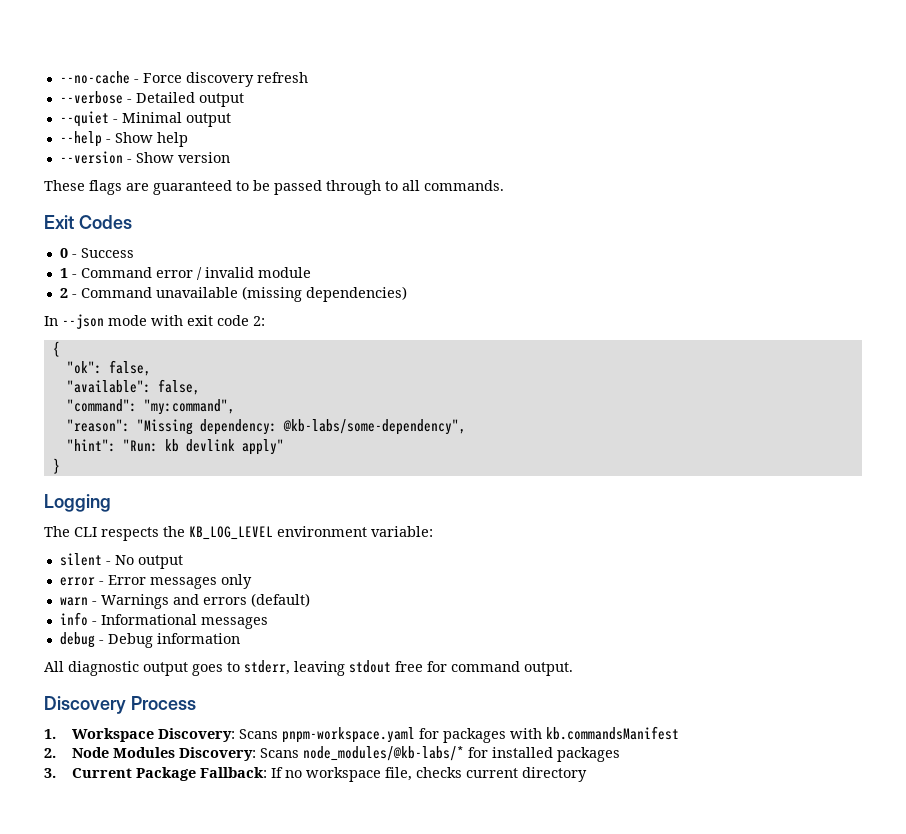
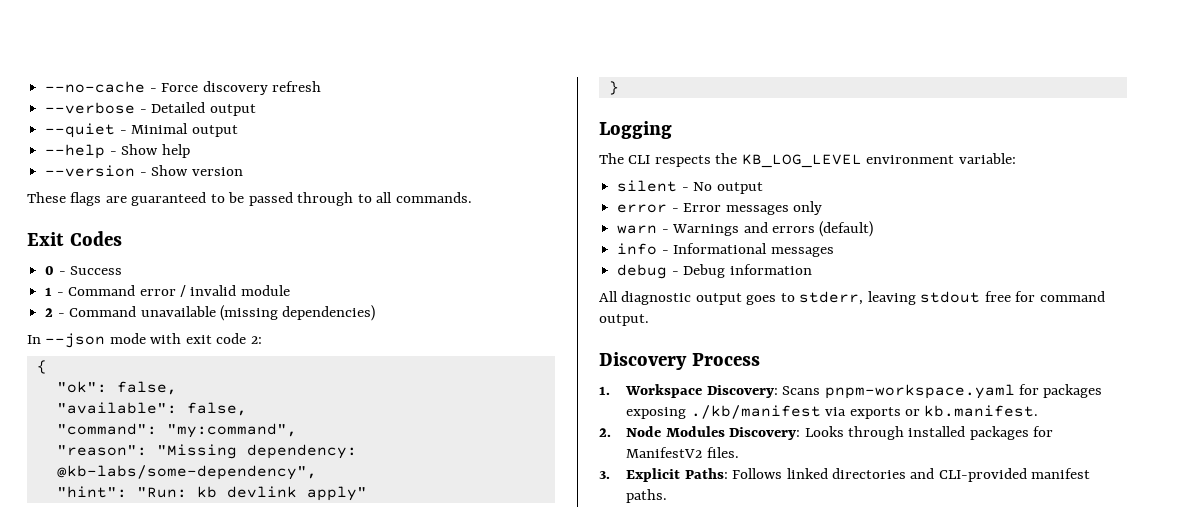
[509,726,679,740] with kb.commandsManifest -> [626,405,1039,419] exposing ./kb/manifest via exports or kb.manifest.
[259,746,488,761] Scans node_modules/@kb-labs/* for -> [804,426,904,440] Looks through
[44,767,587,782] // 3. Current Package Fallback: If no workspace file, checks current directory -> [1033,426,1054,437] [626,447,739,458] [599,468,1091,482] [626,489,668,503] for ManifestV2 files. // 3. Explicit Paths: Follows linked directories and CLI-provided manifest paths.

